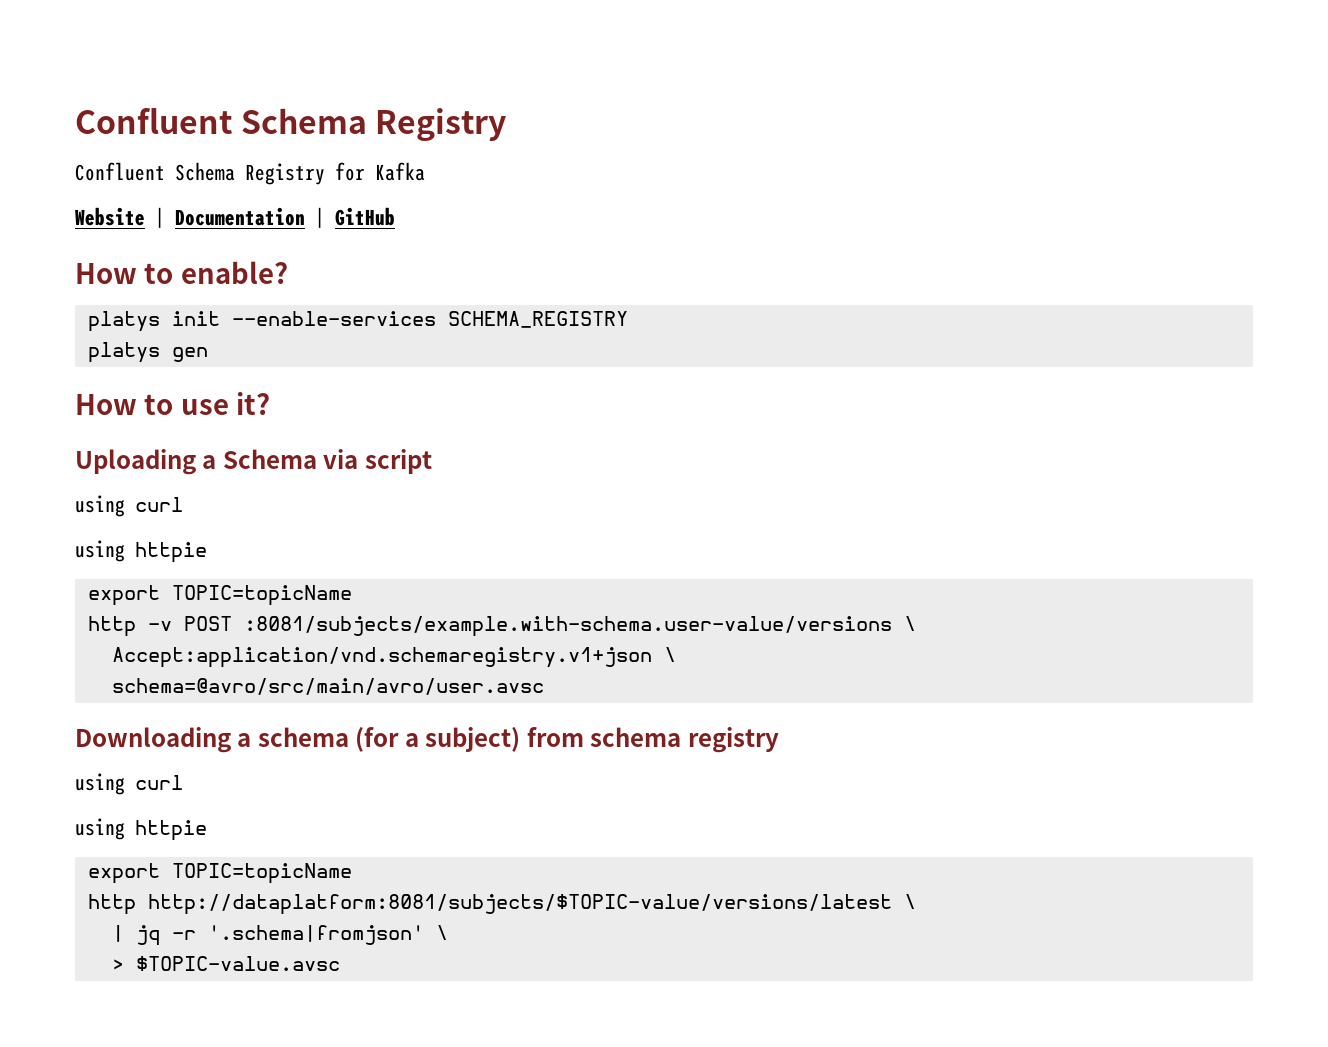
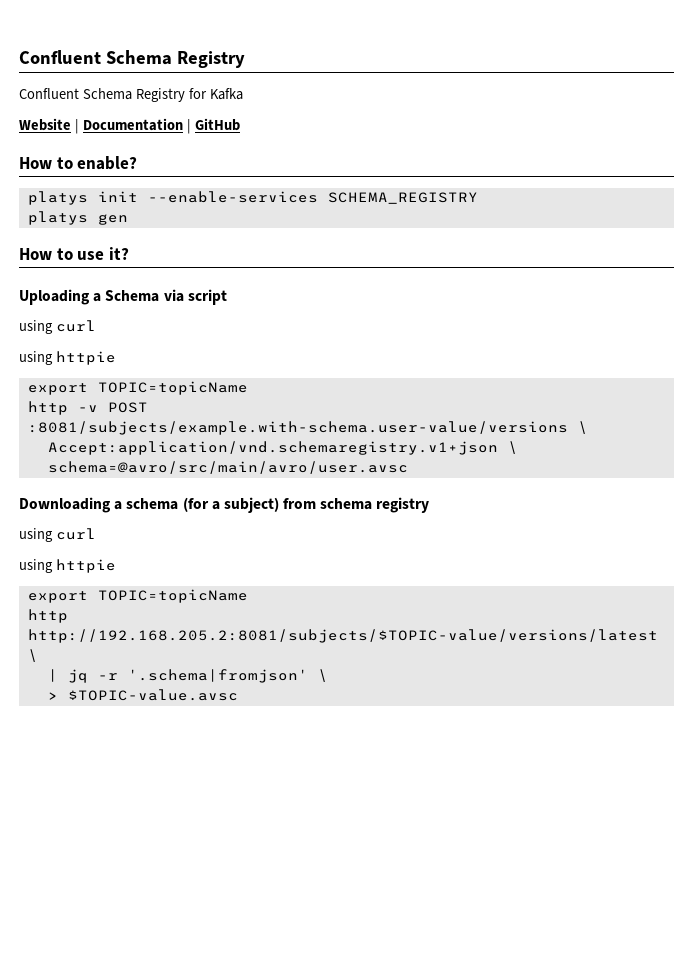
[147,894,892,915] http://dataplatform:8081/subjects/$TOPIC-value/versions/latest -> [27,629,658,643] http://192.168.205.2:8081/subjects/$TOPIC-value/versions/latest

